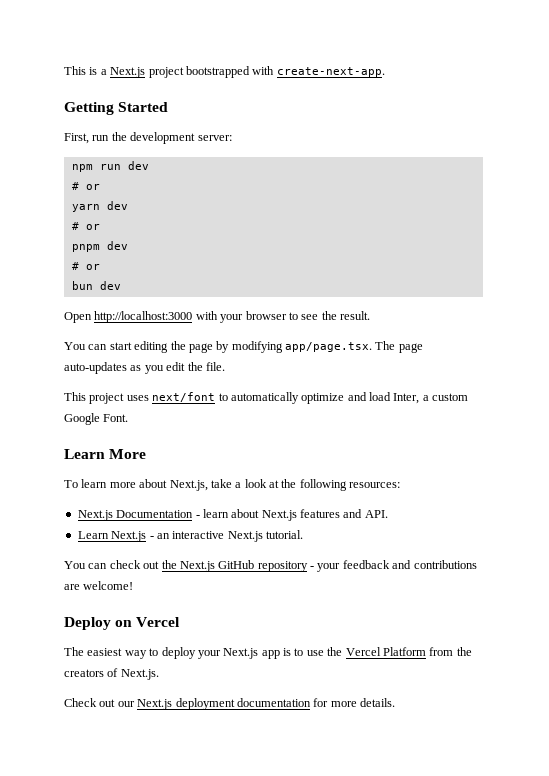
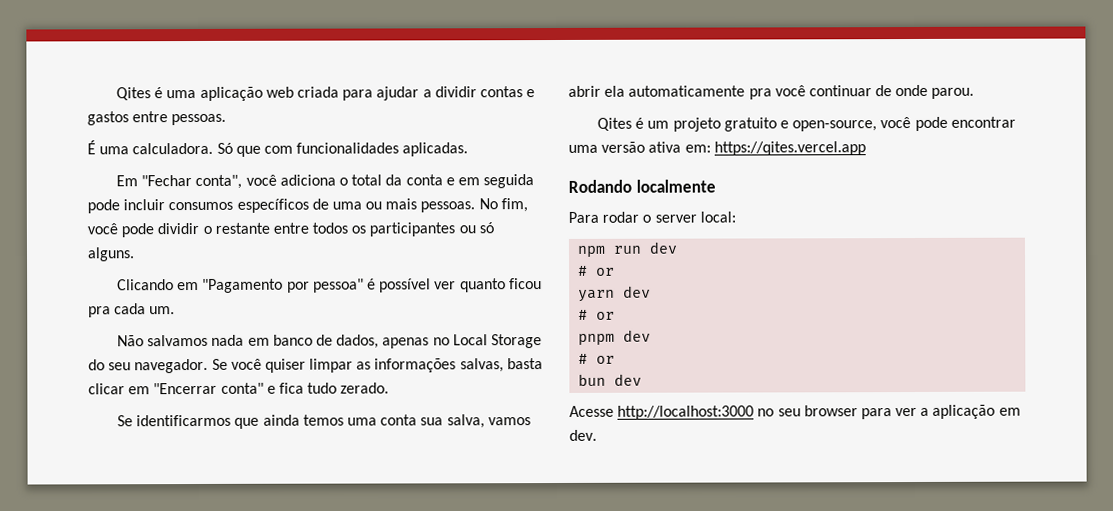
[64,66,385,78] [64,102,169,115] [64,132,232,144] This is a Next.js project bootstrapped with create-next-app. // Getting Started // First, run the development server: -> [116,86,536,101] [87,111,227,126] [87,140,469,157] [116,174,535,190] [87,198,528,214] [87,222,494,238] [87,247,135,262] [117,278,542,293] [88,303,176,318] [117,334,542,349] [88,358,543,374] [88,382,390,395] [117,414,531,429] [568,84,975,100] [597,116,1016,132] [568,141,866,156] [568,179,716,193] [568,211,736,223] Qites é uma aplicação web criada para ajudar a dividir contas e gastos entre pessoas. // É uma calculadora. Só que com funcionalidades aplicadas. // Em "Fechar conta", você adiciona o total da conta e em seguida pode incluir consumos específicos de uma ou mais pessoas. No fim, você pode dividir o restante entre todos os participantes ou só alguns. // Clicando em "Pagamento por pessoa" é possível ver quanto ficou pra cada um. // Não salvamos nada em banco de dados, apenas no Local Storage do seu navegador. Se você quiser limpar as informações salvas, basta clicar em "Encerrar conta" e fica tudo zerado. // Se identificarmos que ainda temos uma conta sua salva, vamos abrir ela automaticamente pra você continuar de onde parou. // Qites é um projeto gratuito e open-source, você pode encontrar uma versão ativa em: https://qites.vercel.app // Rodando localmente // Para rodar o server local:
[64,311,370,323] [64,341,423,353] [64,362,225,374] [64,392,469,404] [64,413,129,425] [64,449,147,459] [64,479,401,491] [77,509,388,521] [77,530,303,542] [64,560,477,572] [64,581,134,590] [64,617,181,630] [64,647,472,659] [64,668,159,680] [64,698,395,710] Open http://localhost:3000 with your browser to see the result. // You can start editing the page by modifying app/page.tsx. The page auto-updates as you edit the file. // This project uses next/font to automatically optimize and load Inter, a custom Google Font. // Learn More // To learn more about Next.js, take a look at the following resources: // Next.js Documentation - learn about Next.js features and API. // Learn Next.js - an interactive Next.js tutorial. // You can check out the Next.js GitHub repository - your feedback and contributions are welcome! // Deploy on Vercel // The easiest way to deploy your Next.js app is to use the Vercel Platform from the creators of Next.js. // Check out our Next.js deployment documentation for more details. -> [569,404,1021,420] [569,429,597,441] Acesse http://localhost:3000 no seu browser para ver a aplicação em dev.

